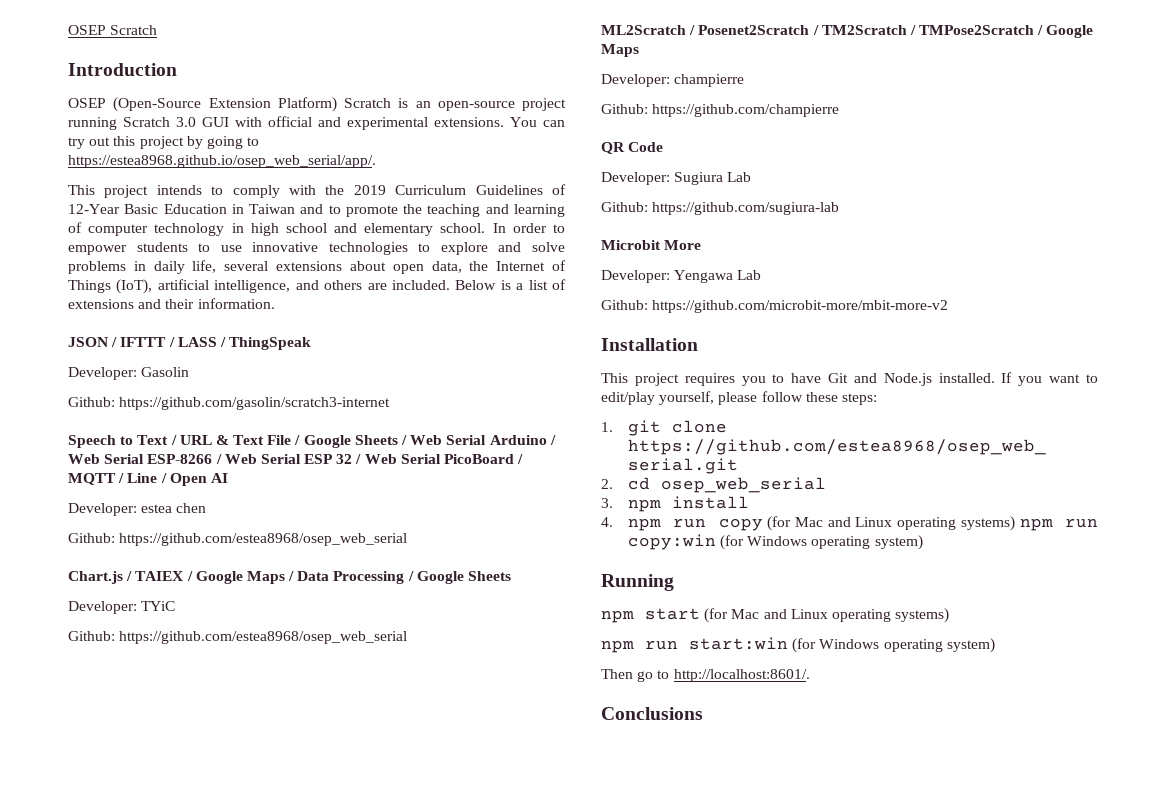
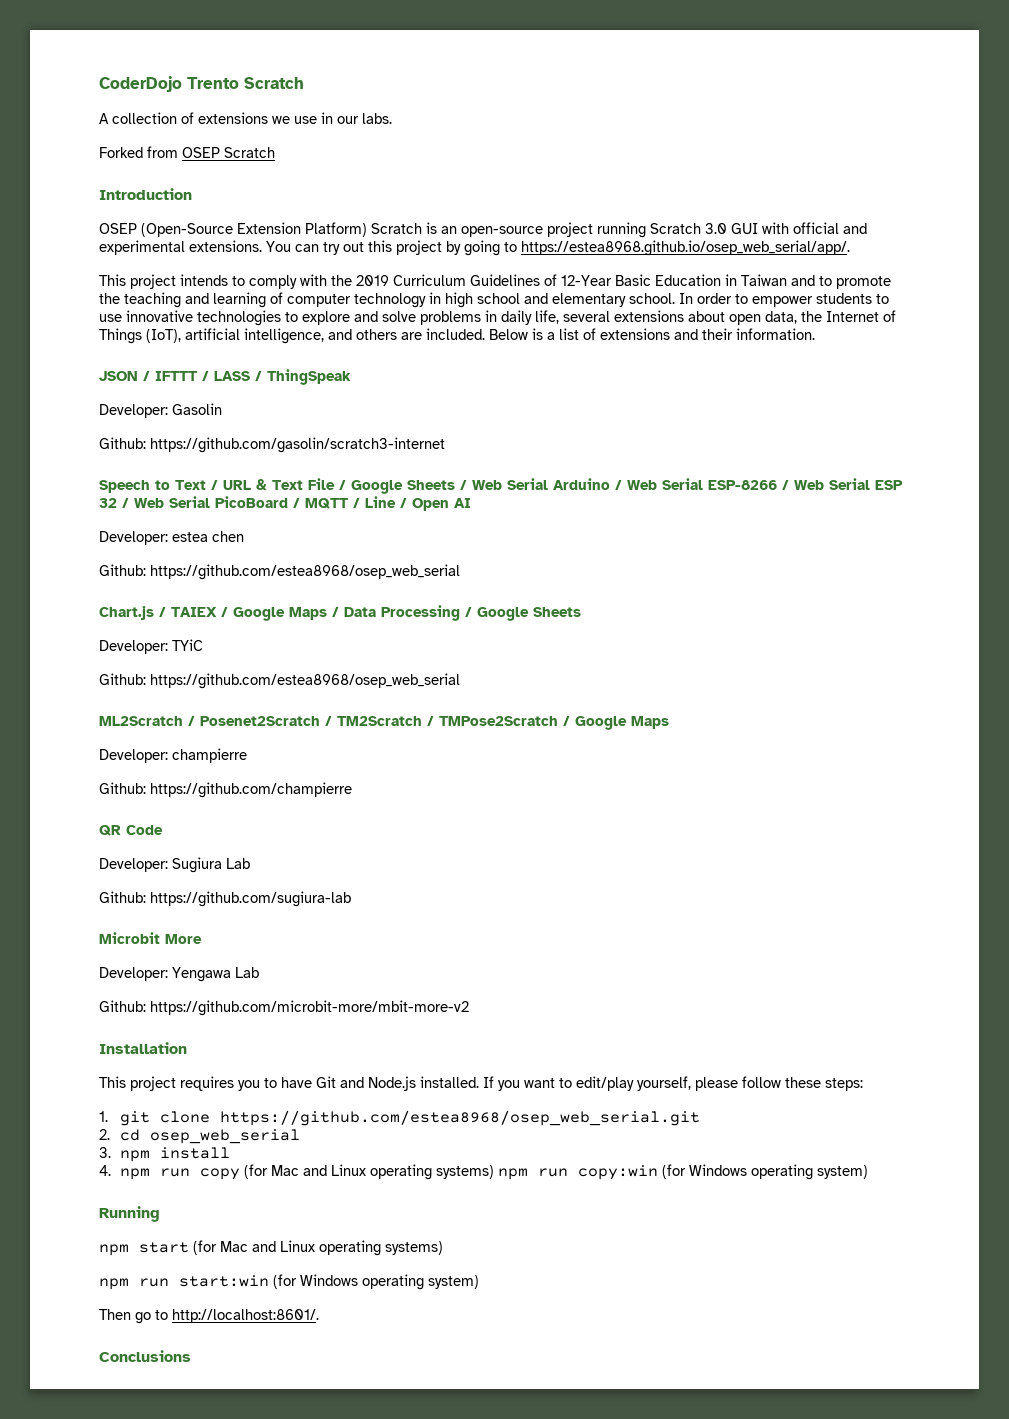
(68, 30) none -> [99,76,304,92] [99,112,392,124] [99,146,178,158] CoderDojo Trento Scratch // A collection of extensions we use in our labs. // Forked from

